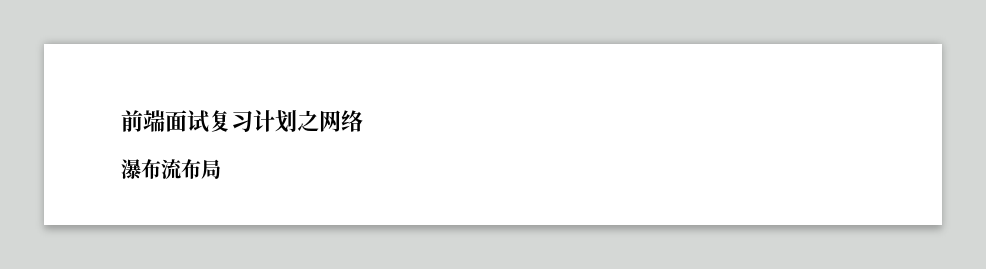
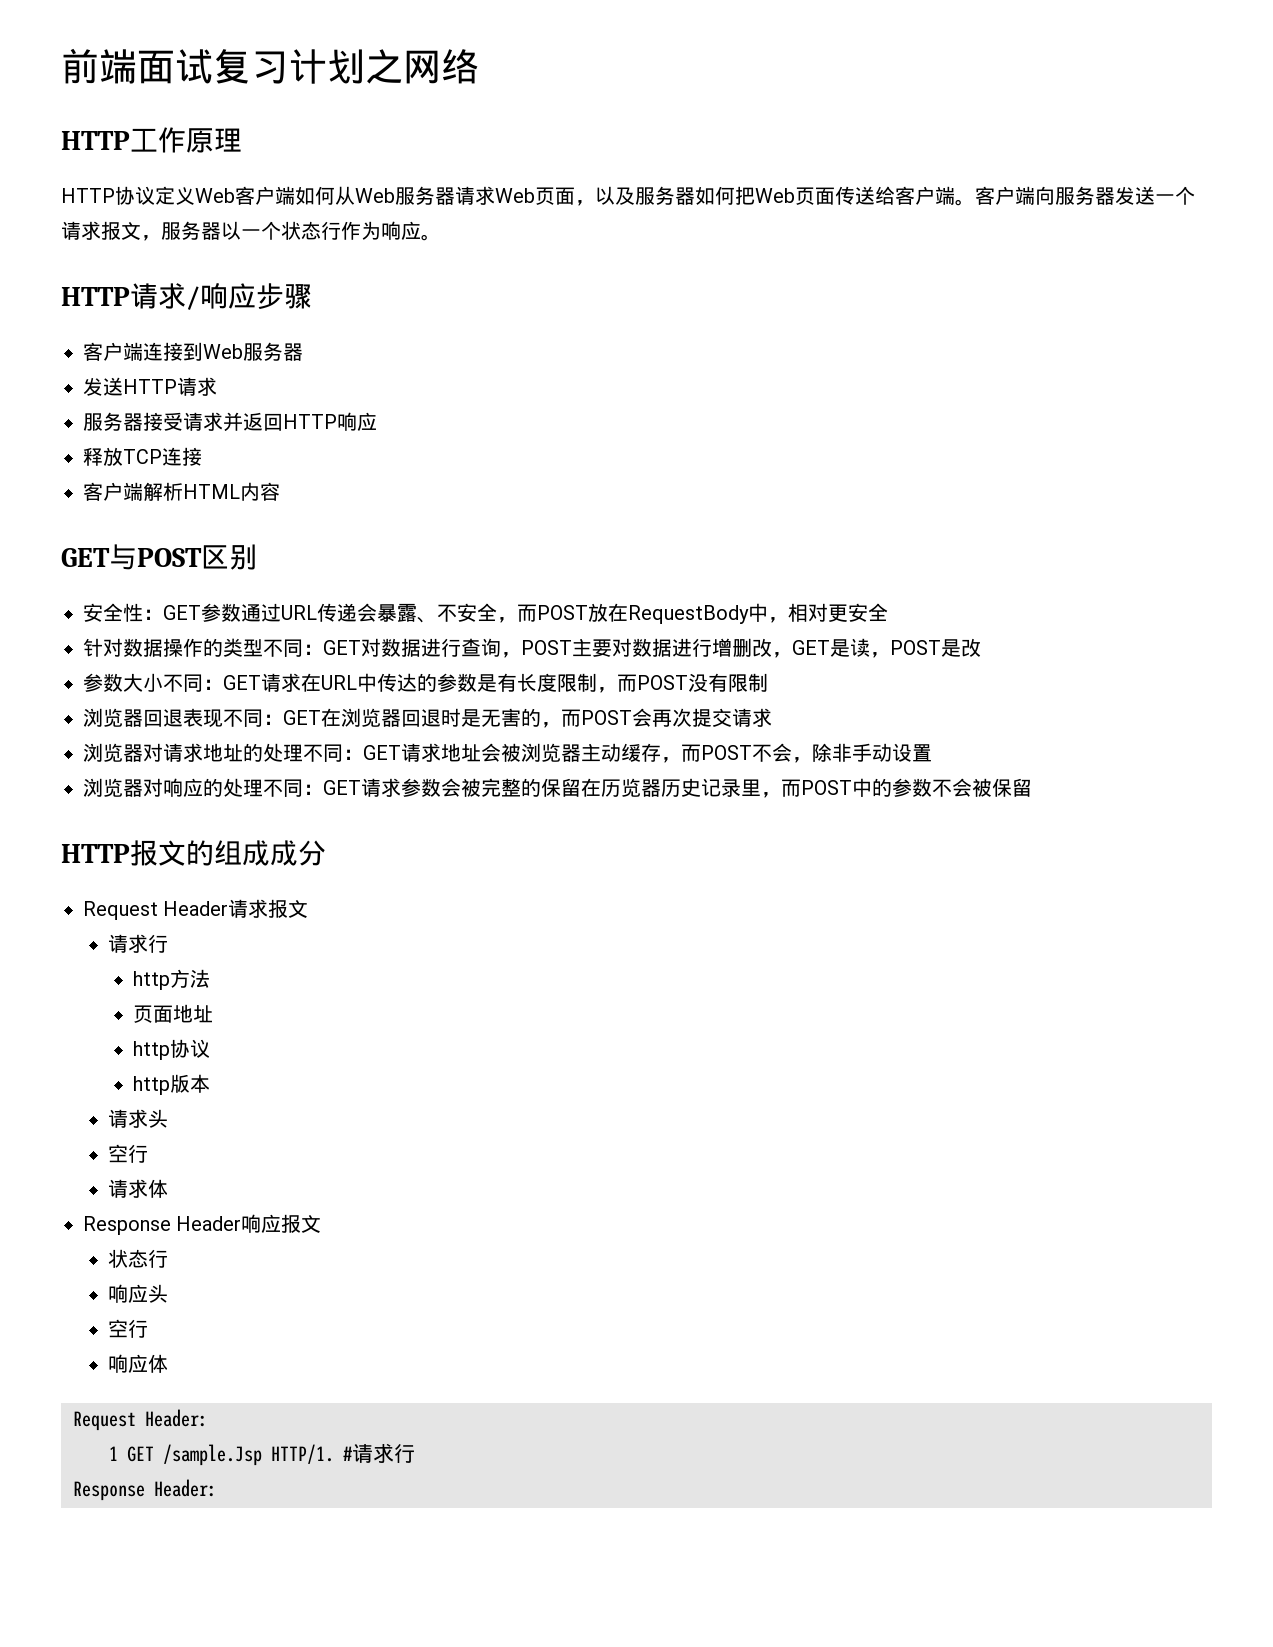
[121,159,221,179] 瀑布流布局 -> [61,127,242,153] [61,186,1195,206] [61,221,441,241] [61,283,312,310] [83,342,303,361] [83,377,217,396] [83,412,377,432] [83,447,202,466] [83,482,280,501] [61,544,257,570] [83,603,888,624] [83,638,981,658] [83,673,768,693] [83,708,772,728] [83,743,932,763] [83,778,1032,798] [61,840,326,866] [83,899,309,920] [107,934,168,953] [132,969,210,990] [132,1004,213,1023] [132,1039,210,1060] [132,1074,210,1095] [107,1109,168,1128] [107,1144,148,1163] [107,1179,168,1198] [83,1214,322,1235] [107,1249,168,1268] [107,1284,168,1303] [107,1319,148,1338] [107,1354,168,1373] [73,1409,208,1431] [109,1443,415,1466] [73,1479,217,1501] HTTP工作原理 // HTTP协议定义Web客户端如何从Web服务器请求Web页面，以及服务器如何把Web页面传送给客户端。客户端向服务器发送一个请求报文，服务器以一个状态行作为响应。 // HTTP请求/响应步骤 // 客户端连接到Web服务器 // 发送HTTP请求 // 服务器接受请求并返回HTTP响应 // 释放TCP连接 // 客户端解析HTML内容 // GET与POST区别 // 安全性：GET参数通过URL传递会暴露、不安全，而POST放在RequestBody中，相对更安全 // 针对数据操作的类型不同：GET对数据进行查询，POST主要对数据进行增删改，GET是读，POST是改 // 参数大小不同：GET请求在URL中传达的参数是有长度限制，而POST没有限制 // 浏览器回退表现不同：GET在浏览器回退时是无害的，而POST会再次提交请求 // 浏览器对请求地址的处理不同：GET请求地址会被浏览器主动缓存，而POST不会，除非手动设置 // 浏览器对响应的处理不同：GET请求参数会被完整的保留在历览器历史记录里，而POST中的参数不会被保留 // HTTP报文的组成成分 // Request Header请求报文 // 请求行 // http方法 // 页面地址 // http协议 // http版本 // 请求头 // 空行 // 请求体 // Response Header响应报文 // 状态行 // 响应头 // 空行 // 响应体 // Request Header: // 1 GET /sample.Jsp HTTP/1. #请求行 // Response Header:

